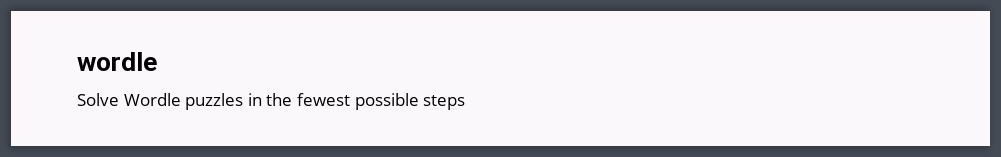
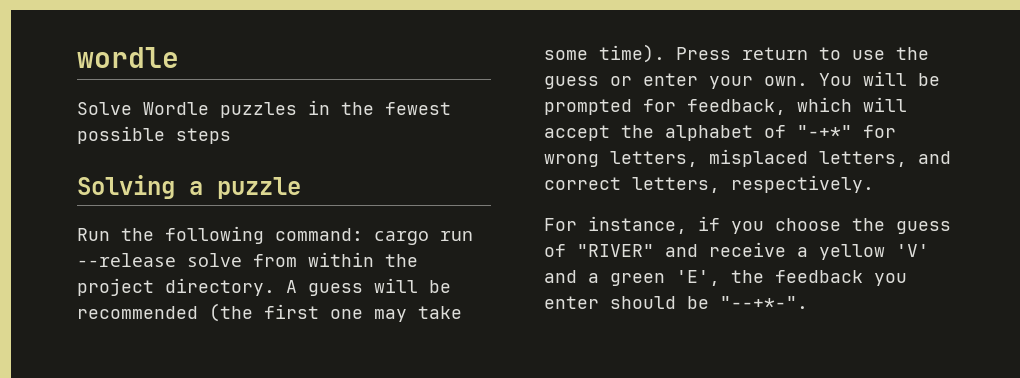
(466, 102) none -> [77,175,301,199] [77,226,473,245] [77,252,418,267] [77,278,451,296] [77,303,462,322] [544,44,929,63] [544,71,940,89] [544,97,907,115] [544,125,896,141] [544,149,951,167] [544,175,874,193] [544,216,951,234] [544,242,929,260] [544,270,907,286] [544,296,808,309] // Solving a puzzle // Run the following command: cargo run --release solve from within the project directory. A guess will be recommended (the first one may take some time). Press return to use the guess or enter your own. You will be prompted for feedback, which will accept the alphabet of "-+*" for wrong letters, misplaced letters, and correct letters, respectively. // For instance, if you choose the guess of "RIVER" and receive a yellow 'V' and a green 'E', the feedback you enter should be "--+*-".

